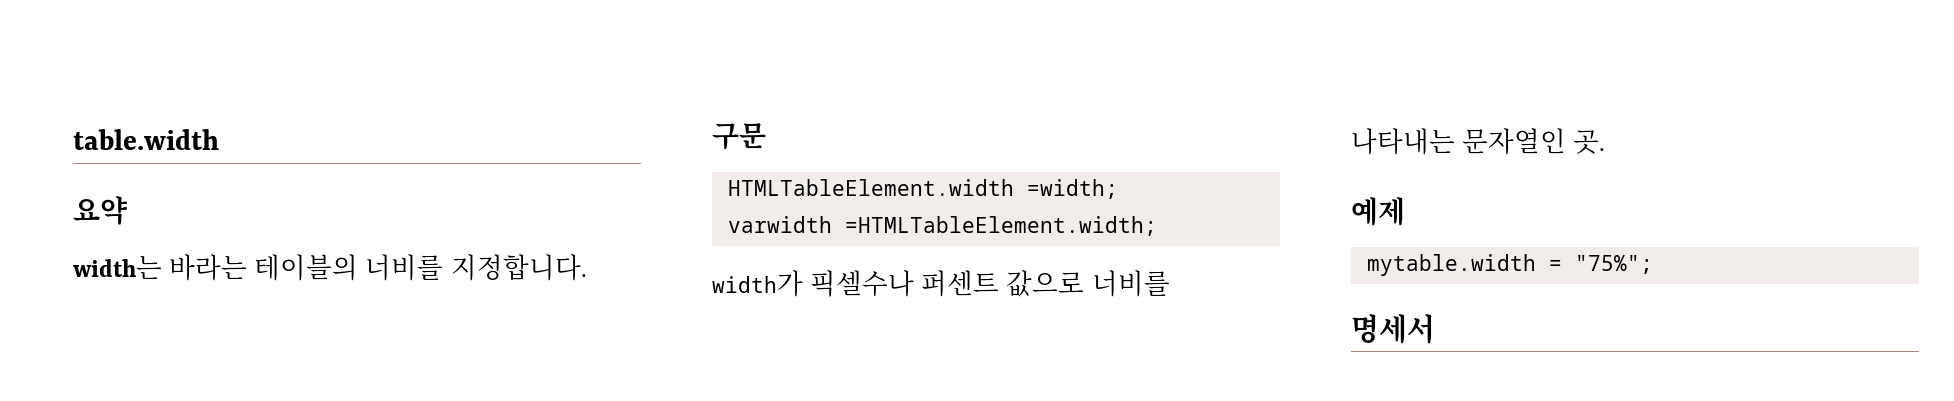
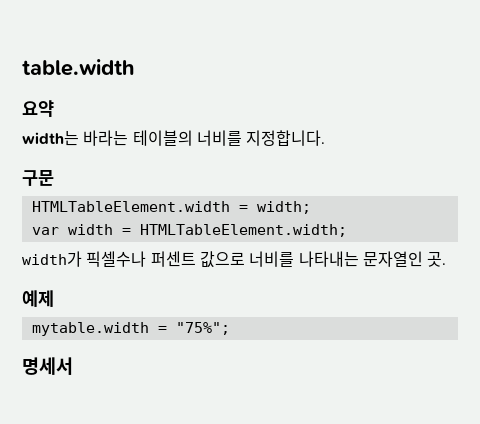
[1026,179,1118,199] [727,216,1157,236] =width; // varwidth =HTMLTableElement.width; -> [238,201,311,214] [31,224,347,237] = width; // var width = HTMLTableElement.width;

